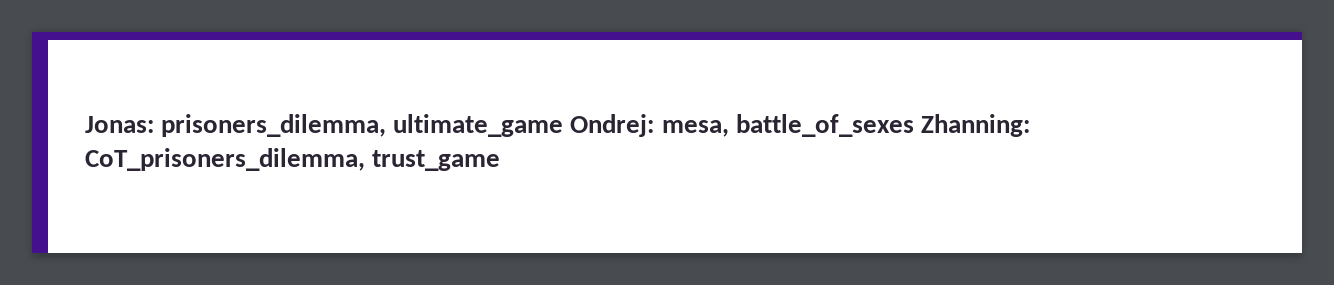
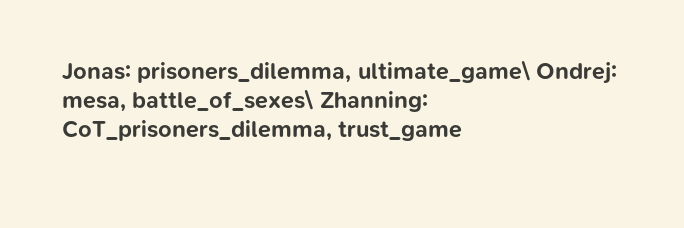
[393,114,564,137] ultimate_game -> [357,60,531,83] ultimate_game\
[735,114,914,137] battle_of_sexes -> [132,89,315,111] battle_of_sexes\

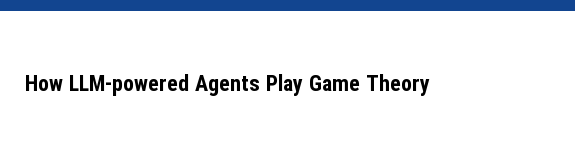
[62,60,618,84] [62,89,428,112] [62,120,463,141] Jonas: prisoners_dilemma, ultimate_game\ Ondrej: mesa, battle_of_sexes\ Zhanning: CoT_prisoners_dilemma, trust_game -> [25,74,430,96] How LLM-powered Agents Play Game Theory

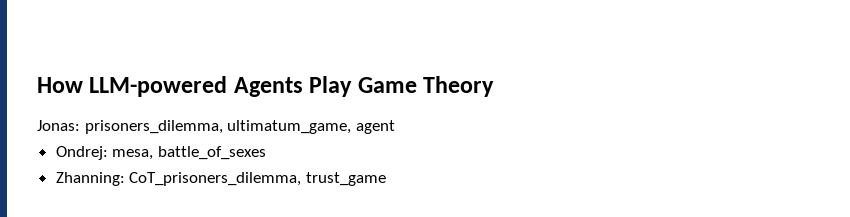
(430, 85) none -> [37,120,395,134] [55,146,266,160] [55,172,386,186] // Jonas: prisoners_dilemma, ultimatum_game, agent // Ondrej: mesa, battle_of_sexes // Zhanning: CoT_prisoners_dilemma, trust_game

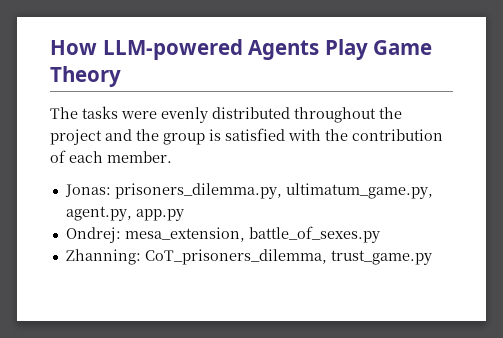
[37,120,395,134] Jonas: prisoners_dilemma, ultimatum_game, agent -> [50,106,402,123] [50,128,443,145] [50,150,172,163] [64,183,433,199] [65,206,184,221] The tasks were evenly distributed throughout the project and the group is satisfied with the contribution of each member. // Jonas: prisoners_dilemma.py, ultimatum_game.py, agent.py, app.py
[112,146,266,160] mesa, battle_of_sexes -> [124,226,380,243] mesa_extension, battle_of_sexes.py
[305,172,386,186] trust_game -> [330,250,432,265] trust_game.py

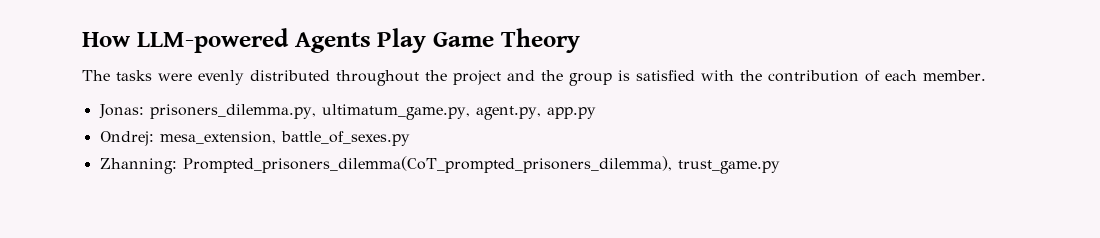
[144,249,327,265] CoT_prisoners_dilemma, -> [182,156,672,173] Prompted_prisoners_dilemma(CoT_prompted_prisoners_dilemma),

